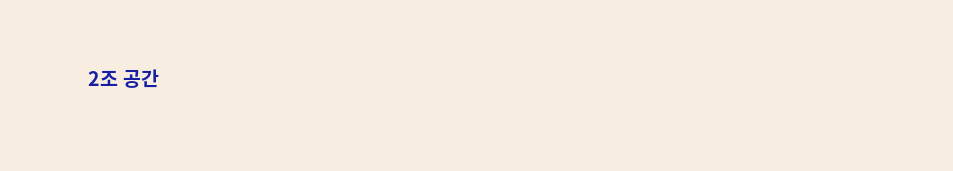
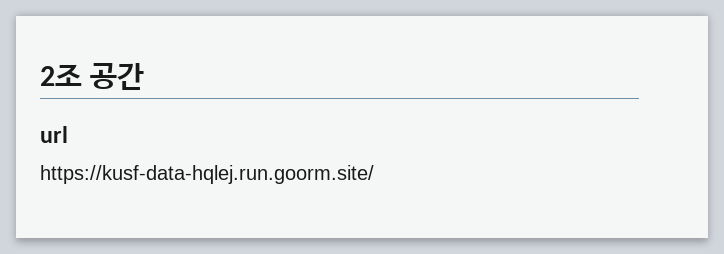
(160, 78) none -> [40,126,68,143] [40,165,374,184] // url // https://kusf-data-hqlej.run.goorm.site/

